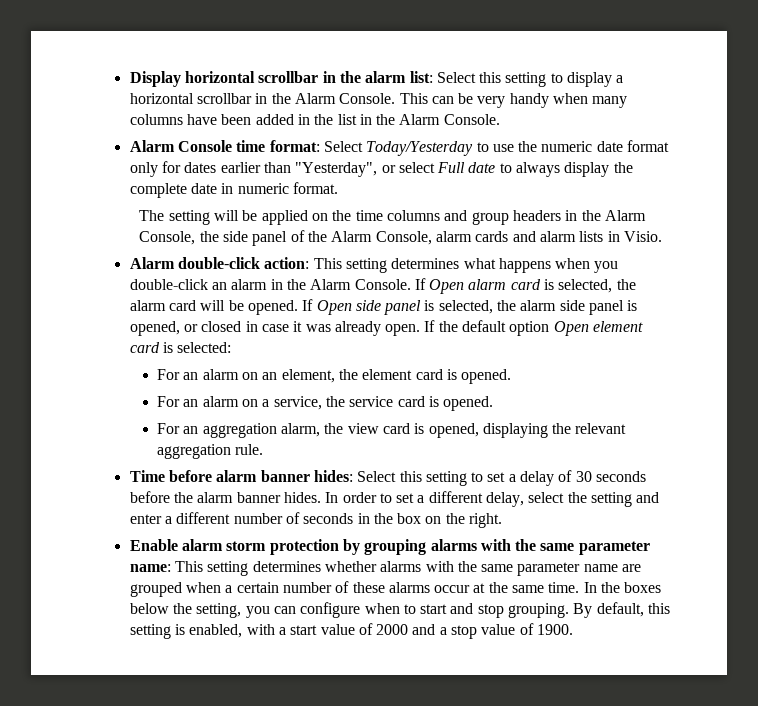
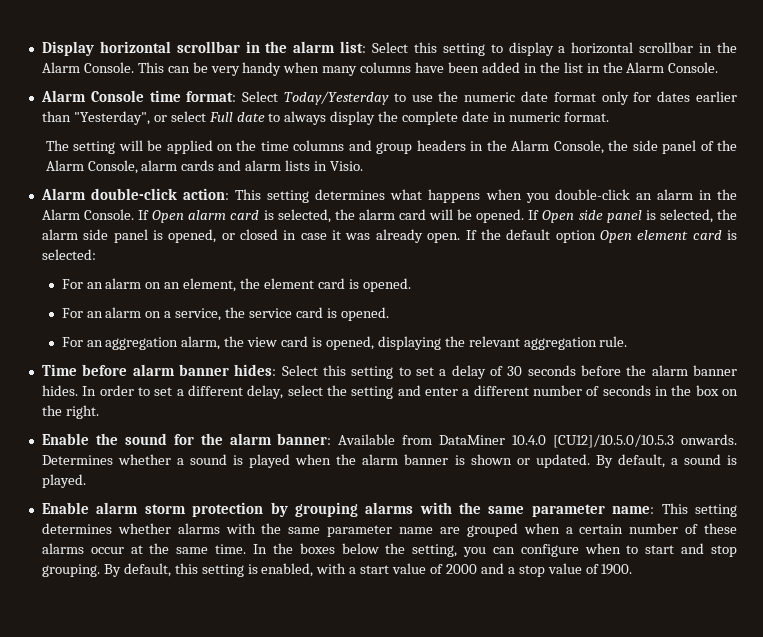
(503, 520) none -> [41,433,737,448] [41,454,737,468] [41,474,86,488] // Enable the sound for the alarm banner: Available from DataMiner 10.4.0 [CU12]/10.5.0/10.5.3 onwards. Determines whether a sound is played when the alarm banner is shown or updated. By default, a sound is played.

